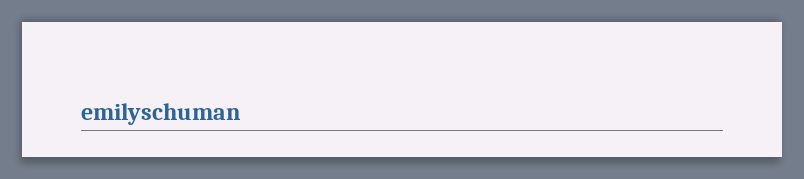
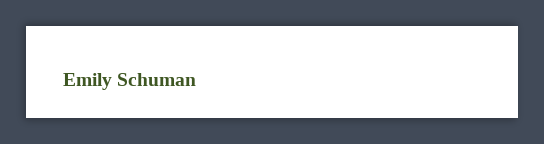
[81,103,241,125] emilyschuman -> [63,73,197,90] Emily Schuman

